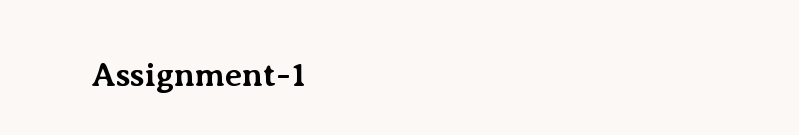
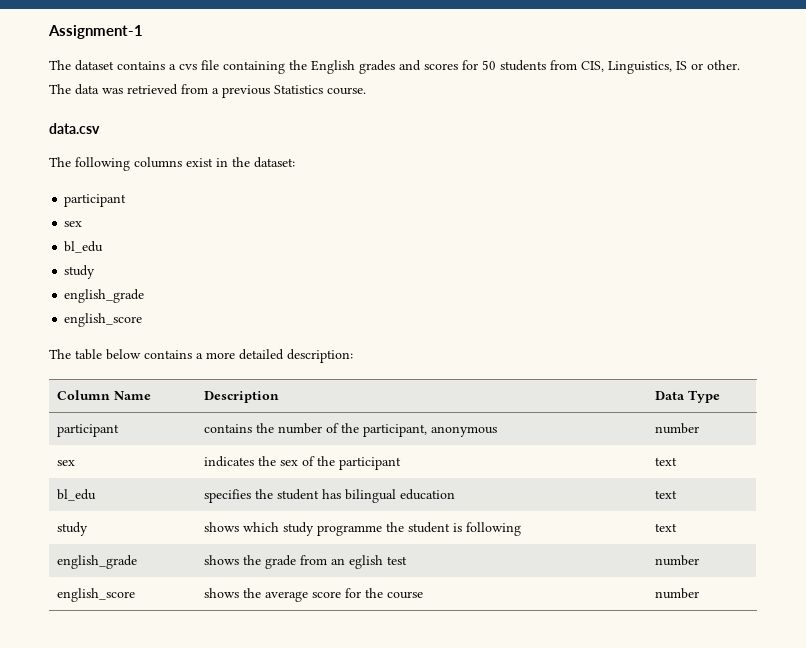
(306, 78) none -> [49,60,740,74] [49,84,366,98] [49,123,100,134] [49,157,295,171] [64,194,127,207] [64,221,83,227] [64,241,104,253] [64,265,96,279] [64,289,145,303] [64,313,143,327] [49,349,353,363] [56,390,151,400] [203,391,279,403] [654,390,720,403] [56,424,119,437] [203,423,497,437] [654,423,699,434] [56,460,75,466] [203,456,401,470] [654,457,677,466] [56,489,96,501] [203,489,455,503] [654,490,677,499] [56,522,88,536] [203,522,521,536] [654,523,677,532] [56,555,137,569] [203,555,407,569] [654,555,699,566] [56,588,135,602] [203,588,423,602] [654,588,699,599] // The dataset contains a cvs file containing the English grades and scores for 50 students from CIS, Linguistics, IS or other. The data was retrieved from a previous Statistics course. // data.csv // The following columns exist in the dataset: // participant // sex // bl_edu // study // english_grade // english_score // The table below contains a more detailed description: // Column Name | Description | Data Type // participant | contains the number of the participant, anonymous | number // sex | indicates the sex of the participant | text // bl_edu | specifies the student has bilingual education | text // study | shows which study programme the student is following | text // english_grade | shows the grade from an eglish test | number // english_score | shows the average score for the course | number

